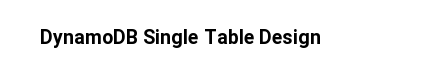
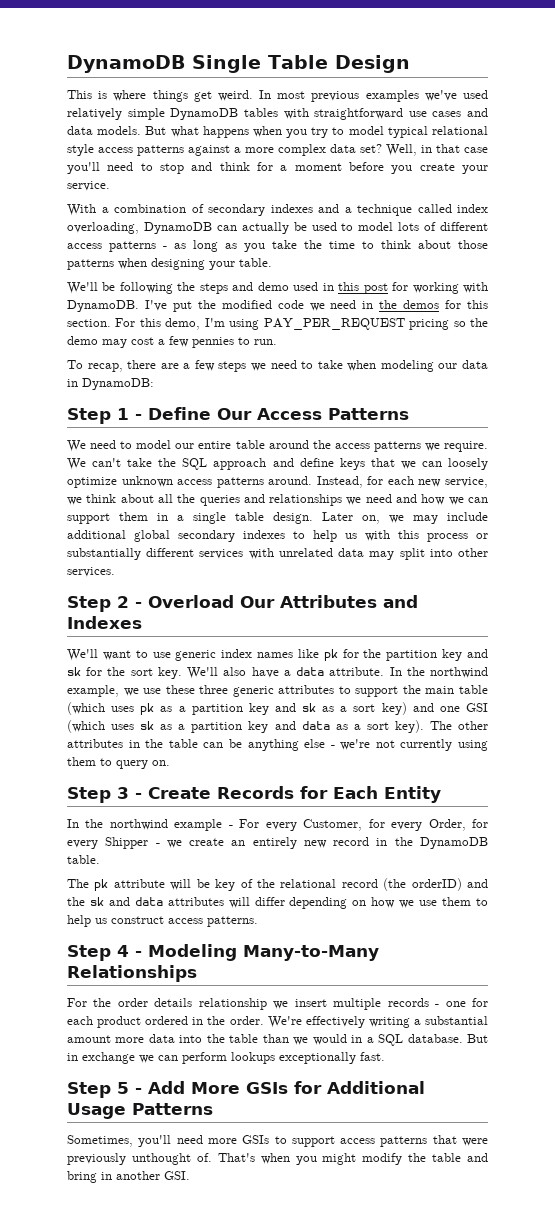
(321, 38) none -> [67,90,489,102] [67,108,488,120] [67,126,489,138] [67,144,488,156] [67,162,488,174] [67,181,110,191] [67,204,488,216] [67,222,488,234] [67,240,488,252] [67,258,272,270] [67,282,488,294] [67,300,489,312] [67,318,489,330] [67,336,277,348] [67,360,488,372] [67,378,154,390] [67,407,409,424] [67,440,488,452] [67,458,488,470] [67,476,488,488] [67,494,489,506] [67,512,488,524] [67,530,488,542] [67,548,489,560] [67,567,115,577] [67,595,418,612] [67,616,142,629] [67,649,489,661] [67,667,488,679] [67,685,489,697] [67,702,488,715] [67,720,488,733] [67,739,488,751] [67,757,170,769] [67,786,441,803] [67,819,488,831] [67,837,488,849] [67,855,100,864] [67,878,489,891] [67,897,488,909] [67,915,258,927] [67,944,379,961] [67,965,197,982] [67,998,488,1010] [67,1016,488,1028] [67,1034,488,1046] [67,1052,385,1064] [67,1081,425,1098] [67,1103,213,1119] [67,1135,489,1147] [67,1153,488,1165] [67,1171,190,1183] // This is where things get weird. In most previous examples we've used relatively simple DynamoDB tables with straightforward use cases and data models. But what happens when you try to model typical relational style access patterns against a more complex data set? Well, in that case you'll need to stop and think for a moment before you create your service. // With a combination of secondary indexes and a technique called index overloading, DynamoDB can actually be used to model lots of different access patterns - as long as you take the time to think about those patterns when designing your table. // We'll be following the steps and demo used in this post for working with DynamoDB. I've put the modified code we need in the demos for this section. For this demo, I'm using PAY_PER_REQUEST pricing so the demo may cost a few pennies to run. // To recap, there are a few steps we need to take when modeling our data in DynamoDB: // Step 1 - Define Our Access Patterns // We need to model our entire table around the access patterns we require. We can't take the SQL approach and define keys that we can loosely optimize unknown access patterns around. Instead, for each new service, we think about all the queries and relationships we need and how we can support them in a single table design. Later on, we may include additional global secondary indexes to help us with this process or substantially different services with unrelated data may split into other services. // Step 2 - Overload Our Attributes and Indexes // We'll want to use generic index names like pk for the partition key and sk for the sort key. We'll also have a data attribute. In the northwind example, we use these three generic attributes to support the main table (which uses pk as a partition key and sk as a sort key) and one GSI (which uses sk as a partition key and data as a sort key). The other attributes in the table can be anything else - we're not currently using them to query on. // Step 3 - Create Records for Each Entity // In the northwind example - For every Customer, for every Order, for every Shipper - we create an entirely new record in the DynamoDB table. // The pk attribute will be key of the relational record (the orderID) and the sk and data attributes will differ depending on how we use them to help us construct access patterns. // Step 4 - Modeling Many-to-Many Relationships // For the order details relationship we insert multiple records - one for each product ordered in the order. We're effectively writing a substantial amount more data into the table than we would in a SQL database. But in exchange we can perform lookups exceptionally fast. // Step 5 - Add More GSIs for Additional Usage Patterns // Sometimes, you'll need more GSIs to support access patterns that were previously unthought of. That's when you might modify the table and bring in another GSI.

